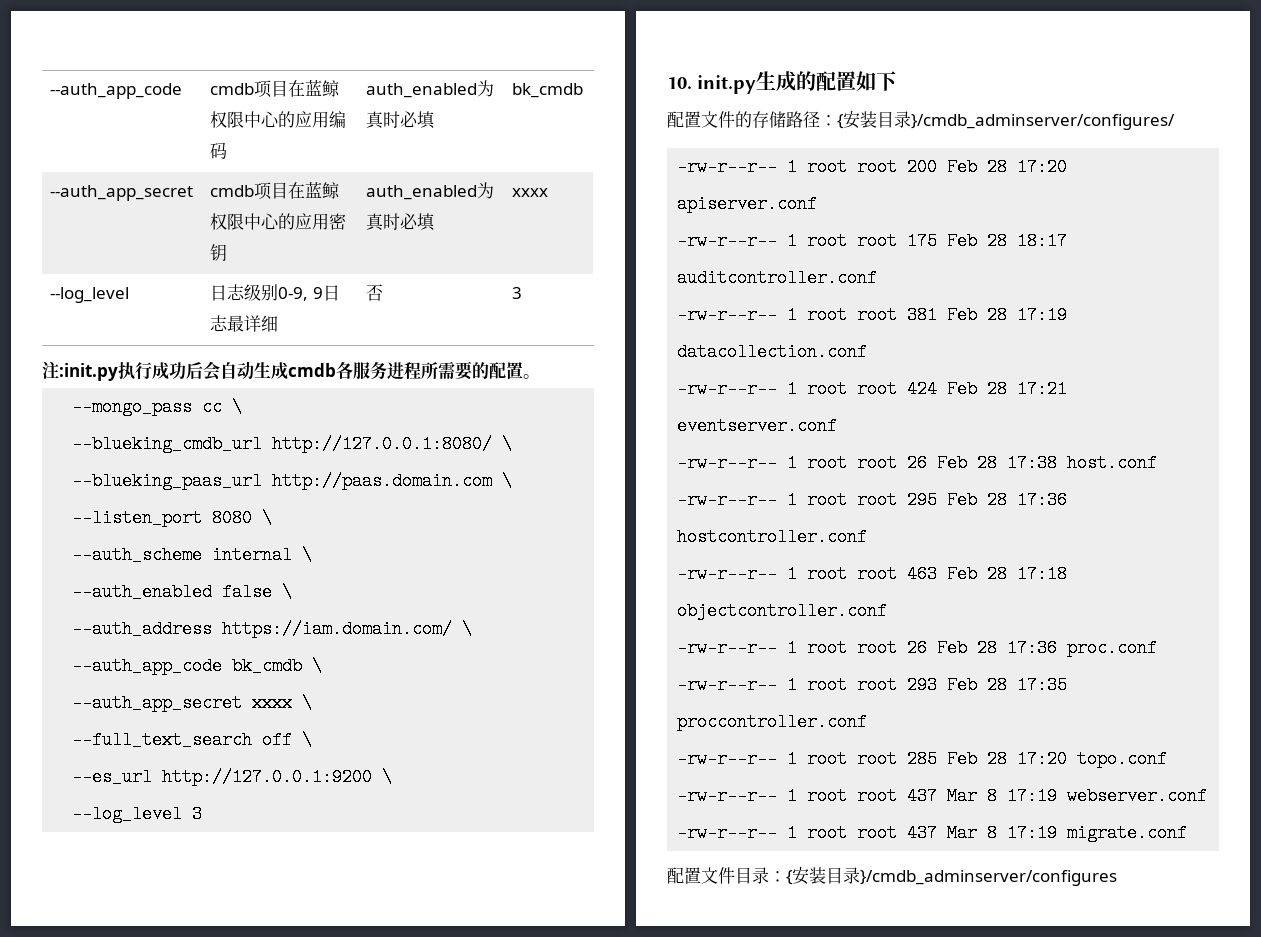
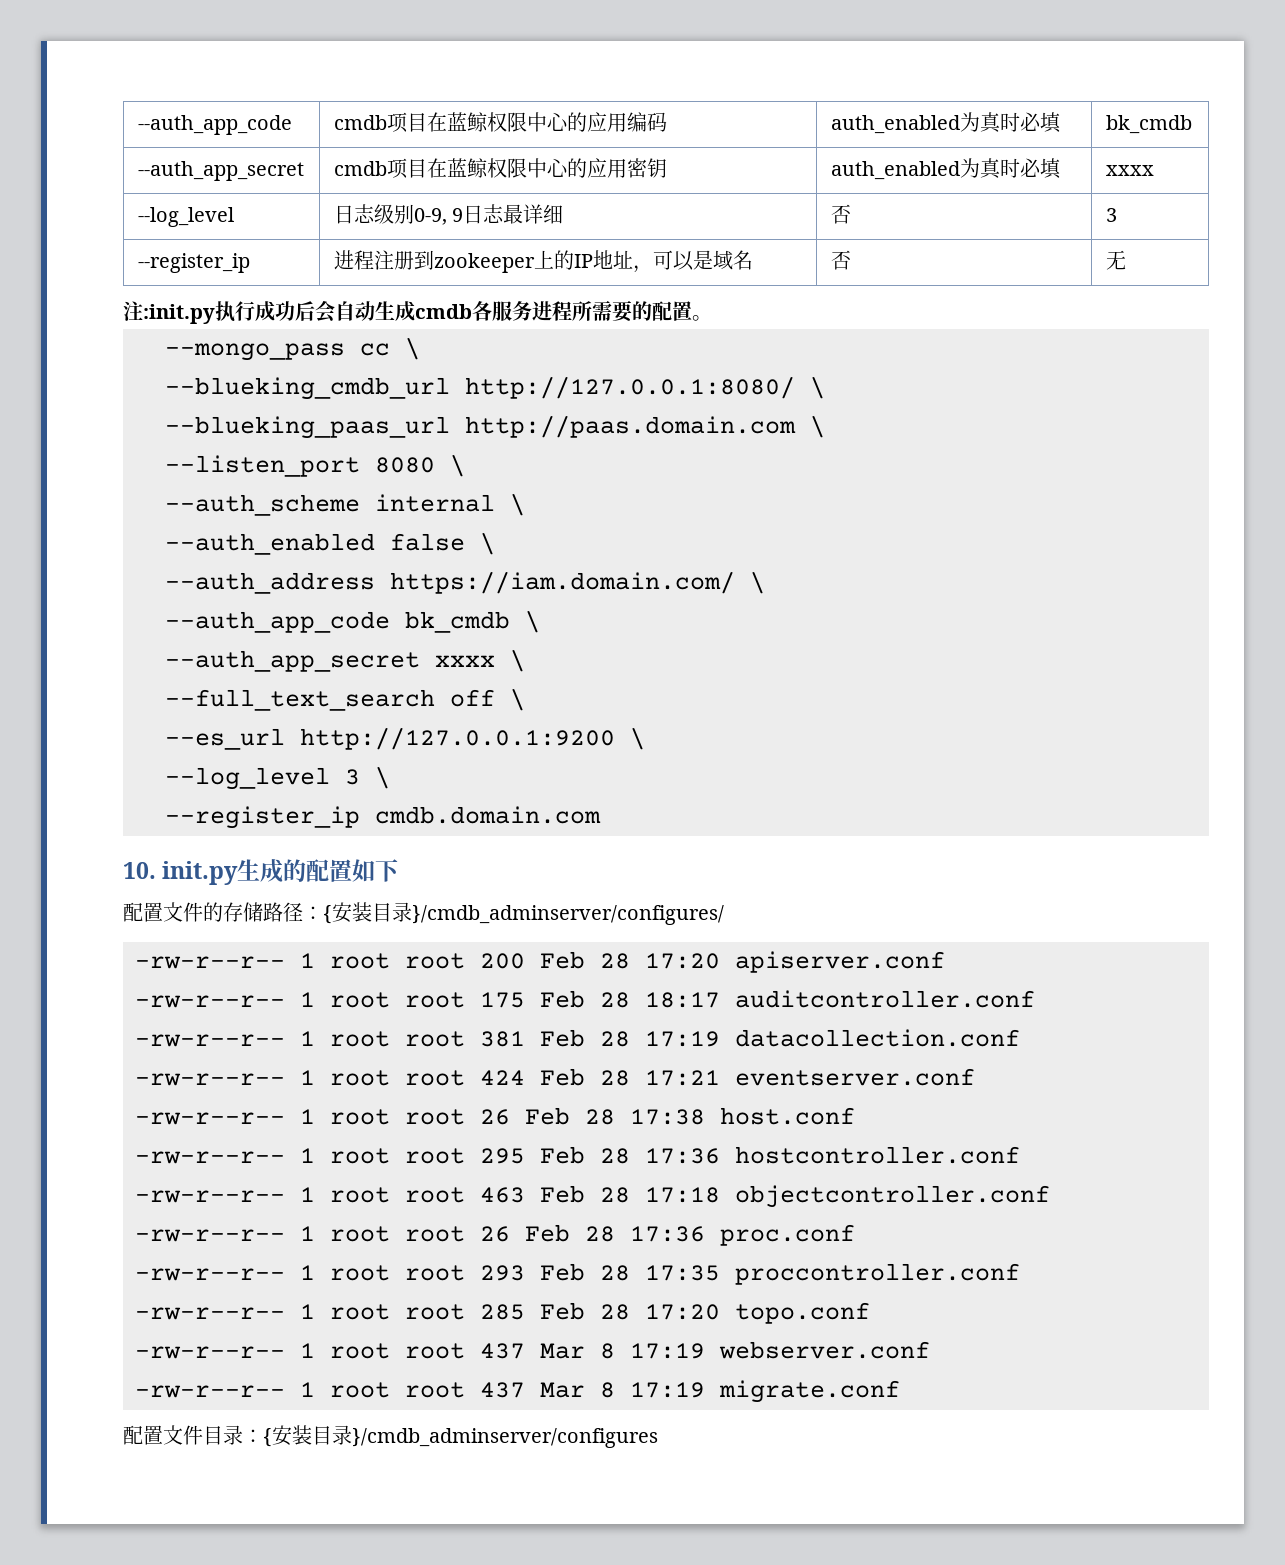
(523, 293) none -> [137,253,250,273] [333,250,753,273] [830,250,851,270] [1105,250,1126,270] // --register_ip | 进程注册到zookeeper上的IP地址，可以是域名 | 否 | 无
(203, 814) none -> [375,766,390,789] [165,806,601,829] \ // --register_ip cmdb.domain.com

